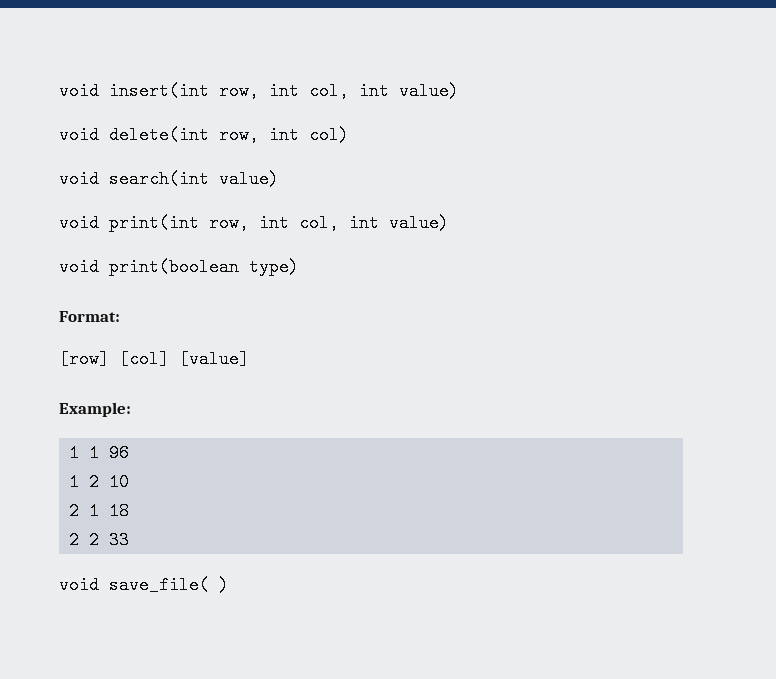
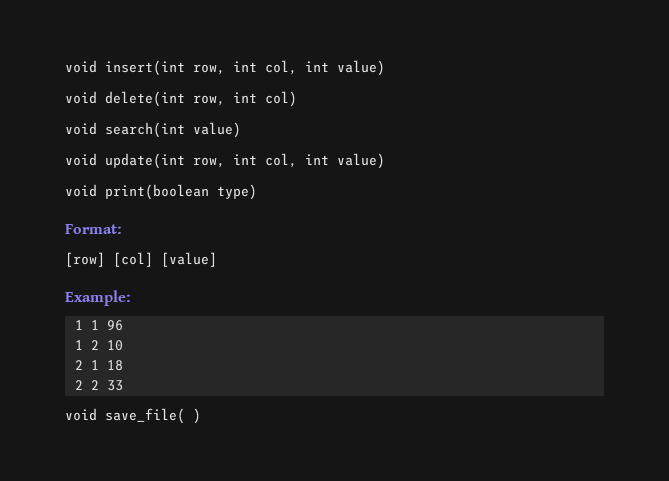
[109,214,199,232] print(int -> [105,153,185,169] update(int

